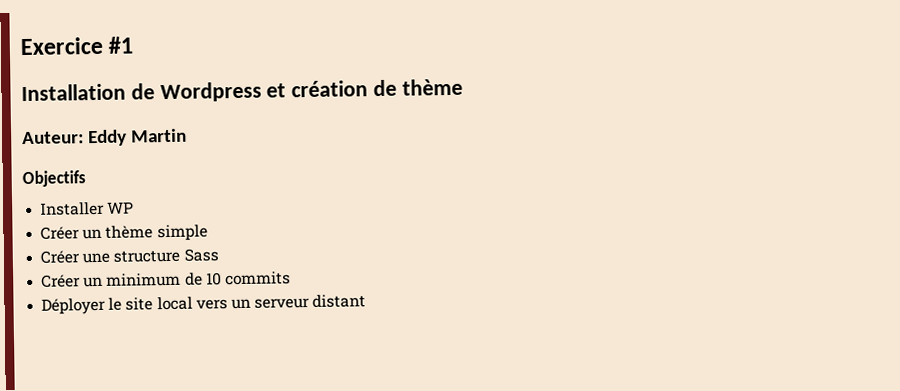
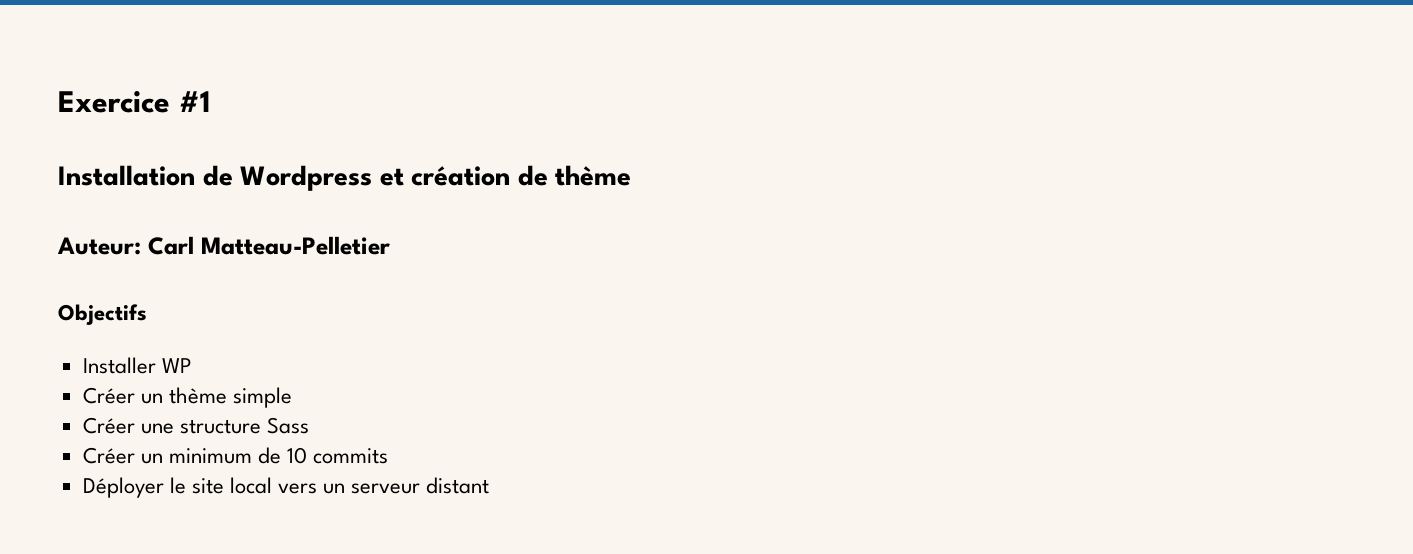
[88,128,188,147] Eddy Martin -> [148,236,390,255] Carl Matteau-Pelletier

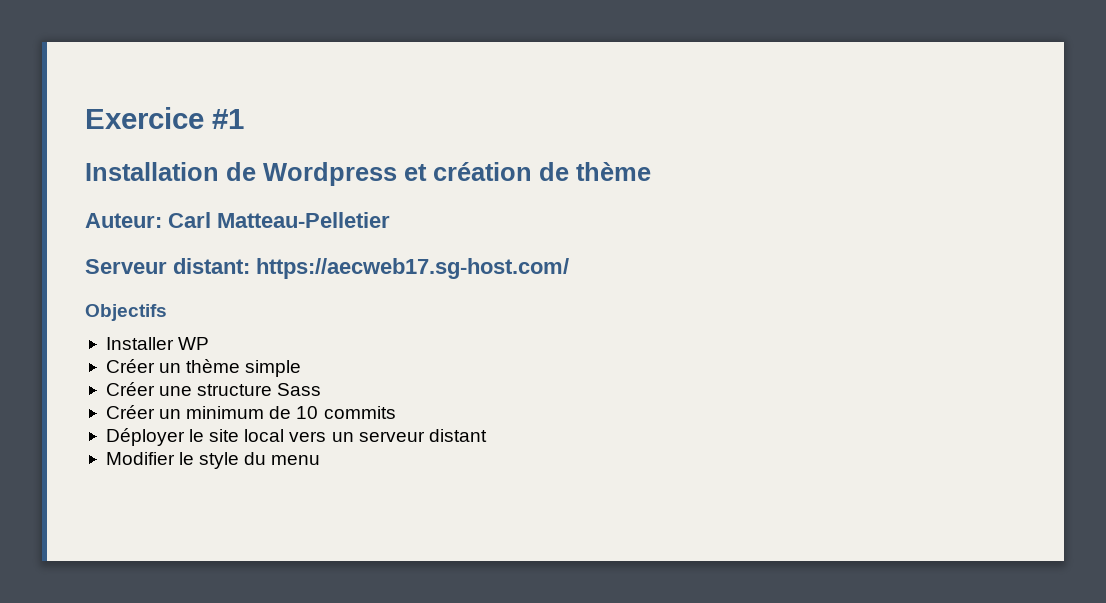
(390, 245) none -> [85,258,569,279] // Serveur distant: https://aecweb17.sg-host.com/
(490, 485) none -> [105,452,321,469] // Modifier le style du menu

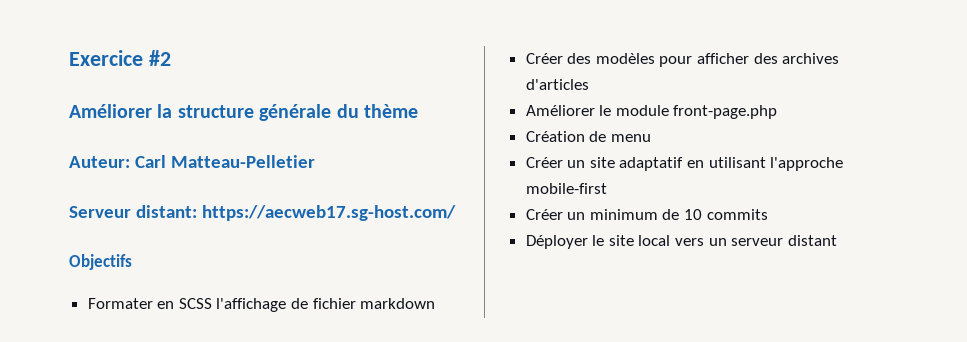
[212,109,244,129] [85,162,569,186] #1 // Installation de Wordpress et création de -> [148,50,171,66] [69,104,359,121] #2 // Améliorer la structure générale du
[105,337,210,350] [105,359,302,377] [105,382,322,396] Installer WP // Créer un thème simple // Créer une structure Sass -> [87,298,436,312] [525,53,840,67] [525,79,589,90] [525,105,778,119] [525,131,651,142] [525,157,844,171] [525,183,607,194] Formater en SCSS l'affichage de fichier markdown // Créer des modèles pour afficher des archives d'articles // Améliorer le module front-page.php // Création de menu // Créer un site adaptatif en utilisant l'approche mobile-first
[105,452,321,469] // Modifier le style du menu -> (837, 240) none

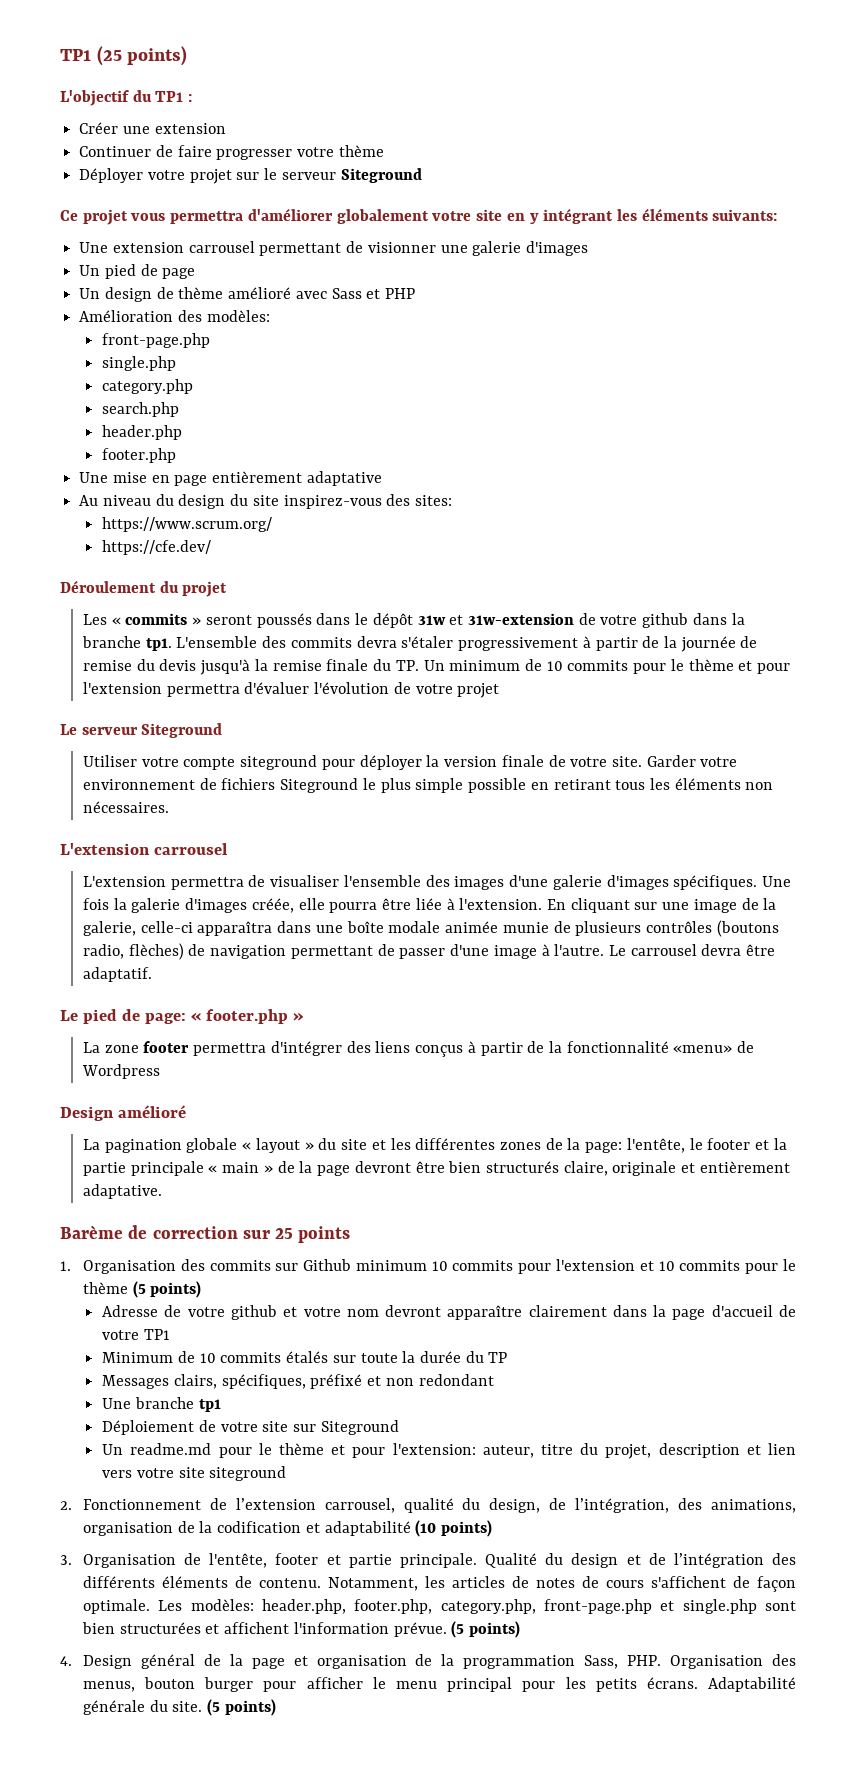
[69,50,171,66] [69,104,418,121] [69,155,315,168] [69,205,456,221] [69,254,132,270] [87,298,436,312] [525,53,840,67] [525,79,589,90] [525,105,778,119] [525,131,651,142] [525,157,844,171] [525,183,607,194] [525,209,768,220] [525,235,837,249] Exercice #2 // Améliorer la structure générale du thème // Auteur: Carl Matteau-Pelletier // Serveur distant: https://aecweb17.sg-host.com/ // Objectifs // Formater en SCSS l'affichage de fichier markdown // Créer des modèles pour afficher des archives d'articles // Améliorer le module front-page.php // Création de menu // Créer un site adaptatif en utilisant l'approche mobile-first // Créer un minimum de 10 commits // Déployer le site local vers un serveur distant -> [60,46,188,66] [60,90,193,106] [79,122,226,134] [79,145,384,160] [79,168,422,184] [60,208,778,225] [79,241,589,256] [79,264,196,279] [79,287,416,302] [79,310,270,322] [102,333,211,348] [102,356,177,371] [102,379,194,394] [102,402,180,417] [102,425,183,440] [102,448,177,463] [79,471,382,486] [79,494,453,509] [102,517,273,532] [102,540,212,555] [60,580,228,597] [82,613,745,628] [81,636,758,652] [82,659,791,675] [82,682,500,698] [60,723,223,738] [82,755,738,770] [82,778,774,793] [82,801,169,813] [60,843,228,855] [82,875,791,890] [82,898,777,913] [82,920,779,937] [82,943,776,960] [82,967,152,982] [60,1009,303,1024] [82,1041,755,1057] [81,1064,160,1079] [60,1105,186,1121] [82,1138,787,1153] [82,1161,790,1176] [82,1184,162,1199] [60,1225,351,1243] [60,1259,797,1274] [82,1281,202,1298] [102,1305,796,1320] [102,1329,170,1340] [102,1351,508,1363] [102,1374,494,1389] [102,1397,221,1412] [102,1420,399,1435] [102,1443,796,1459] [102,1466,287,1481] [60,1498,796,1513] [82,1520,493,1537] [60,1553,796,1568] [82,1576,797,1592] [82,1599,796,1614] [81,1621,521,1638] [60,1654,797,1669] [82,1677,797,1692] [82,1699,276,1716] TP1 (25 points) // L'objectif du TP1 : // Créer une extension // Continuer de faire progresser votre thème // Déployer votre projet sur le serveur Siteground // Ce projet vous permettra d'améliorer globalement votre site en y intégrant les éléments suivants: // Une extension carrousel permettant de visionner une galerie d'images // Un pied de page // Un design de thème amélioré avec Sass et PHP // Amélioration des modèles: // front-page.php // single.php // category.php // search.php // header.php // footer.php // Une mise en page entièrement adaptative // Au niveau du design du site inspirez-vous des sites: // https://www.scrum.org/ // https://cfe.dev/ // Déroulement du projet // Les « commits » seront poussés dans le dépôt 31w et 31w-extension de votre github dans la branche tp1. L'ensemble des commits devra s'étaler progressivement à partir de la journée de remise du devis jusqu'à la remise finale du TP. Un minimum de 10 commits pour le thème et pour l'extension permettra d'évaluer l'évolution de votre projet // Le serveur Siteground // Utiliser votre compte siteground pour déployer la version finale de votre site. Garder votre environnement de fichiers Siteground le plus simple possible en retirant tous les éléments non nécessaires. // L'extension carrousel // L'extension permettra de visualiser l'ensemble des images d'une galerie d'images spécifiques. Une fois la galerie d'images créée, elle pourra être liée à l'extension. En cliquant sur une image de la galerie, celle-ci apparaîtra dans une boîte modale animée munie de plusieurs contrôles (boutons radio, flèches) de navigation permettant de passer d'une image à l'autre. Le carrousel devra être adaptatif. // Le pied de page: « footer.php » // La zone footer permettra d'intégrer des liens conçus à partir de la fonctionnalité «menu» de Wordpress // Design amélioré // La pagination globale « layout » du site et les différentes zones de la page: l'entête, le footer et la partie principale « main » de la page devront être bien structurés claire, originale et entièrement adaptative. // Barème de correction sur 25 points // 1. Organisation des commits sur Github minimum 10 commits pour l'extension et 10 commits pour le thème (5 points) // Adresse de votre github et votre nom devront apparaître clairement dans la page d'accueil de votre TP1 // Minimum de 10 commits étalés sur toute la durée du TP // Messages clairs, spécifiques, préfixé et non redondant // Une branche tp1 // Déploiement de votre site sur Siteground // Un readme.md pour le thème et pour l'extension: auteur, titre du projet, description et lien vers votre site siteground // 2. Fonctionnement de l’extension carrousel, qualité du design, de l’intégration, des animations, organisation de la codification et adaptabilité (10 points) // 3. Organisation de l'entête, footer et partie principale. Qualité du design et de l’intégration des différents éléments de contenu. Notamment, les articles de notes de cours s'affichent de façon optimale. Les modèles: header.php, footer.php, category.php, front-page.php et single.php sont bien structurées et affichent l'information prévue. (5 points) // 4. Design général de la page et organisation de la programmation Sass, PHP. Organisation des menus, bouton burger pour afficher le menu principal pour les petits écrans. Adaptabilité générale du site. (5 points)

